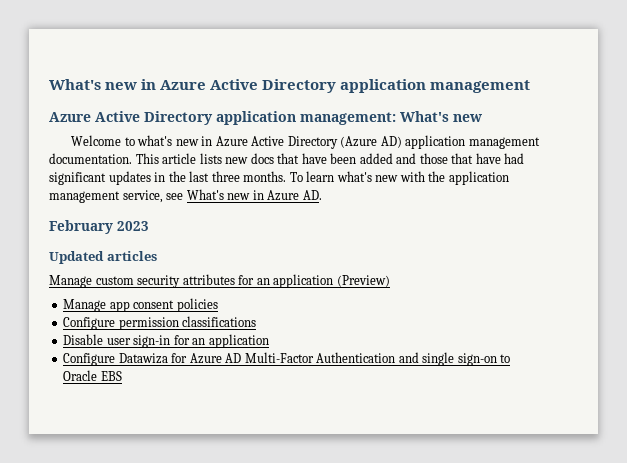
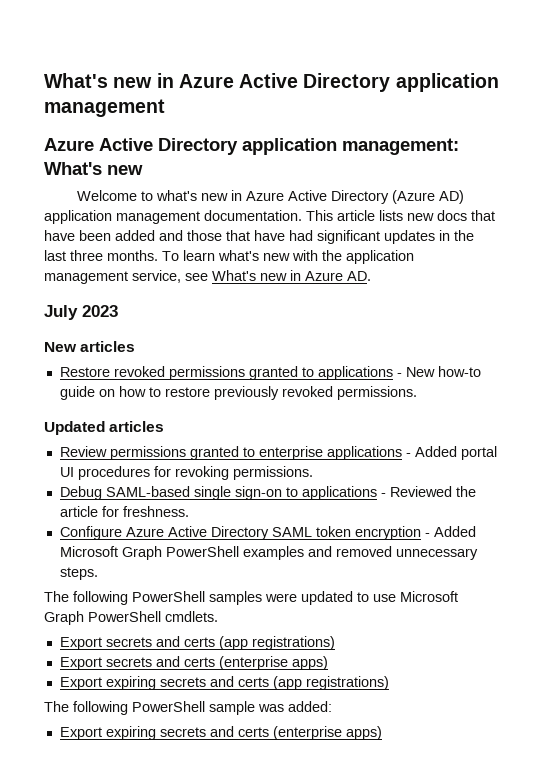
[49,220,113,234] February -> [44,305,78,320] July
[49,251,157,264] [49,274,390,288] [63,298,218,312] [63,316,257,330] [63,334,269,348] [63,352,511,366] [63,370,122,381] Updated articles // Manage custom security attributes for an application (Preview) // Manage app consent policies // Configure permission classifications // Disable user sign-in for an application // Configure Datawiza for Azure AD Multi-Factor Authentication and single sign-on to Oracle EBS -> [44,341,136,352] [59,366,481,380] [59,386,417,400] [44,421,165,435] [59,446,497,460] [59,466,313,480] [59,486,476,500] [59,506,189,517] [59,526,476,540] [59,546,478,560] [59,567,98,580] [44,591,458,605] [44,611,218,625] [59,636,335,650] [59,656,328,670] [59,676,389,690] [44,701,332,715] [59,726,382,740] New articles // Restore revoked permissions granted to applications - New how-to guide on how to restore previously revoked permissions. // Updated articles // Review permissions granted to enterprise applications - Added portal UI procedures for revoking permissions. // Debug SAML-based single sign-on to applications - Reviewed the article for freshness. // Configure Azure Active Directory SAML token encryption - Added Microsoft Graph PowerShell examples and removed unnecessary steps. // The following PowerShell samples were updated to use Microsoft Graph PowerShell cmdlets. // Export secrets and certs (app registrations) // Export secrets and certs (enterprise apps) // Export expiring secrets and certs (app registrations) // The following PowerShell sample was added: // Export expiring secrets and certs (enterprise apps)

